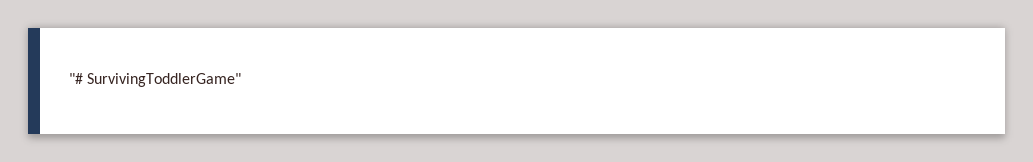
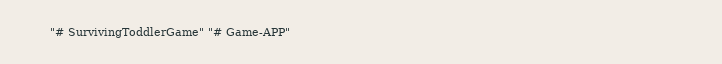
(242, 80) none -> [208,28,290,36] "# Game-APP"

